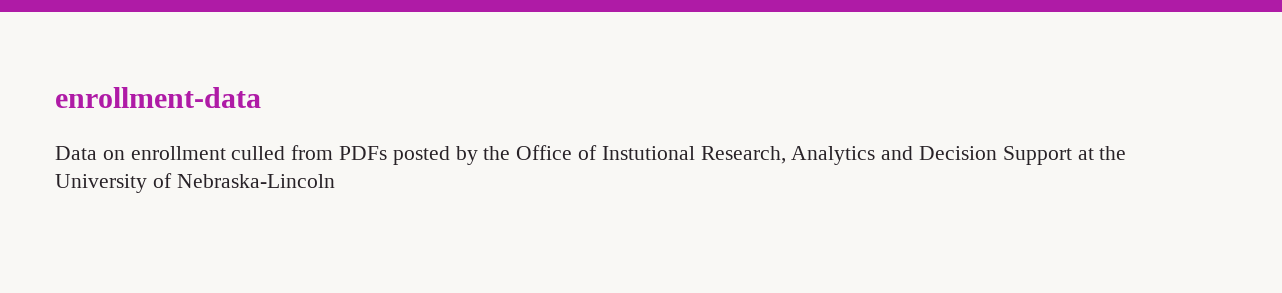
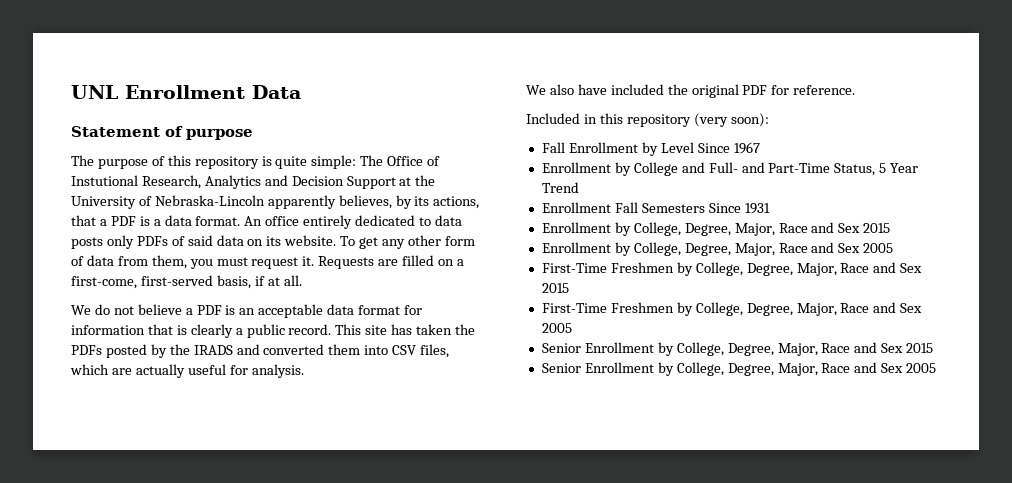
[55,87,261,108] [55,145,511,165] enrollment-data // Data on enrollment culled from PDFs posted by the -> [71,85,301,99] [71,126,253,140] [71,155,384,169] UNL Enrollment Data // Statement of purpose // The purpose of this repository is quite simple: The
(335, 181) none -> [267,195,480,209] [71,215,462,229] [71,235,475,249] [71,255,464,269] [71,275,302,289] [71,304,423,318] [71,324,476,338] [71,344,450,358] [70,364,304,378] [526,84,856,98] [526,113,769,127] [541,142,760,156] [541,162,919,176] [541,182,579,193] [541,202,770,214] [541,222,891,236] [541,242,894,256] [541,262,923,276] [541,283,569,293] [541,302,923,316] [541,323,572,333] [541,342,934,356] [541,362,937,376] apparently believes, by its actions, that a PDF is a data format. An office entirely dedicated to data posts only PDFs of said data on its website. To get any other form of data from them, you must request it. Requests are filled on a first-come, first-served basis, if at all. // We do not believe a PDF is an acceptable data format for information that is clearly a public record. This site has taken the PDFs posted by the IRADS and converted them into CSV files, which are actually useful for analysis. // We also have included the original PDF for reference. // Included in this repository (very soon): // Fall Enrollment by Level Since 1967 // Enrollment by College and Full- and Part-Time Status, 5 Year Trend // Enrollment Fall Semesters Since 1931 // Enrollment by College, Degree, Major, Race and Sex 2015 // Enrollment by College, Degree, Major, Race and Sex 2005 // First-Time Freshmen by College, Degree, Major, Race and Sex 2015 // First-Time Freshmen by College, Degree, Major, Race and Sex 2005 // Senior Enrollment by College, Degree, Major, Race and Sex 2015 // Senior Enrollment by College, Degree, Major, Race and Sex 2005

